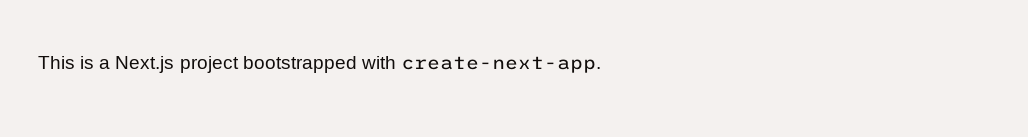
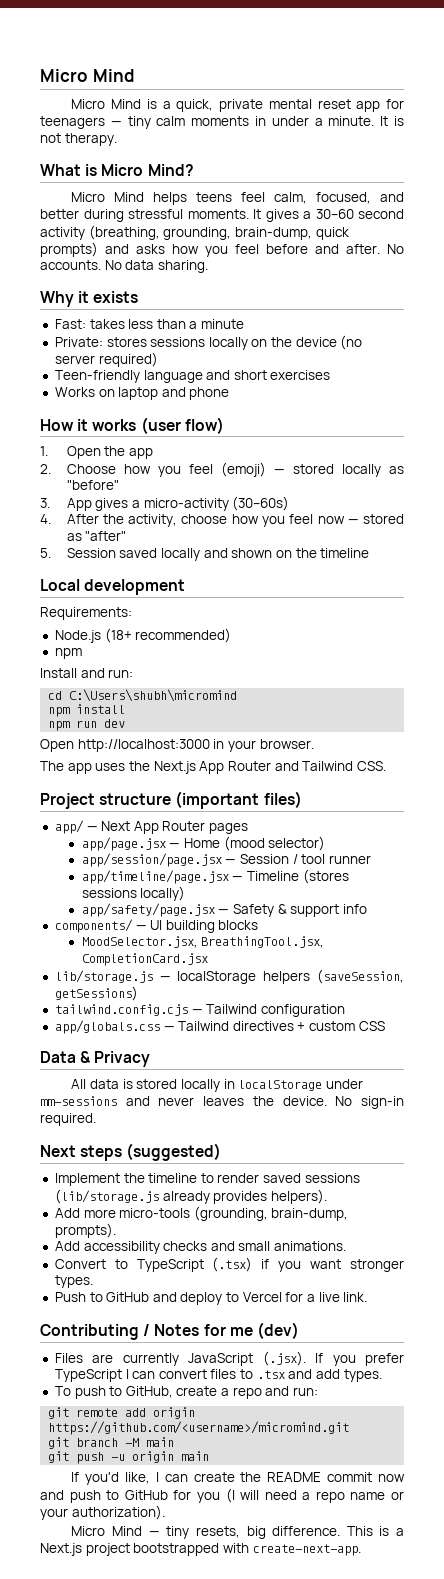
(38, 62) none -> [40,69,134,82] [71,99,404,112] [40,116,405,129] [40,133,117,146] [40,164,194,176] [71,192,404,205] [40,209,404,222] [40,225,349,240] [40,242,404,257] [40,260,208,273] [40,291,139,307] [54,319,245,329] [54,335,363,350] [54,352,158,367] [54,370,331,383] [54,387,230,400] [40,417,224,434] [40,446,154,459] [40,462,404,477] [66,480,119,490] [40,496,290,511] [40,514,404,527] [66,531,127,541] [40,548,370,561] [40,579,186,595] [40,607,132,620] [54,628,232,643] [54,648,82,659] [40,668,134,678] [48,689,238,702] [48,704,126,717] [48,719,126,731] [40,739,314,752] [40,761,386,774] [40,791,302,809] [54,820,249,834] [81,836,326,851] [81,853,371,867] [81,869,349,884] [81,886,186,901] [81,903,367,917] [54,919,259,933] [81,936,325,948] [81,953,208,966] [54,969,404,984] [54,986,138,1001] [54,1004,345,1017] [54,1020,385,1034] [40,1051,151,1067] [71,1079,363,1092] [40,1096,405,1109] [40,1113,96,1126] [40,1143,222,1161] [54,1173,360,1186] [54,1189,327,1204] [54,1206,349,1221] [54,1223,116,1238] [54,1241,347,1254] [54,1257,404,1272] [54,1275,93,1288] [54,1292,368,1305] [40,1322,299,1340] [54,1351,404,1366] [54,1369,382,1382] [54,1386,319,1399] [48,1407,196,1419] [48,1421,350,1435] [48,1437,175,1449] [48,1451,210,1464] [71,1472,405,1485] [40,1488,404,1503] [40,1505,165,1520] [71,1526,341,1539] Micro Mind // Micro Mind is a quick, private mental reset app for teenagers — tiny calm moments in under a minute. It is not therapy. // What is Micro Mind? // Micro Mind helps teens feel calm, focused, and better during stressful moments. It gives a 30–60 second activity (breathing, grounding, brain-dump, quick prompts) and asks how you feel before and after. No accounts. No data sharing. // Why it exists // Fast: takes less than a minute // Private: stores sessions locally on the device (no server required) // Teen-friendly language and short exercises // Works on laptop and phone // How it works (user flow) // 1. Open the app // 2. Choose how you feel (emoji) — stored locally as "before" // 3. App gives a micro-activity (30–60s) // 4. After the activity, choose how you feel now — stored as "after" // 5. Session saved locally and shown on the timeline // Local development // Requirements: // Node.js (18+ recommended) // npm // Install and run: // cd C:\Users\shubh\micromind // npm install // npm run dev // Open http://localhost:3000 in your browser. // The app uses the Next.js App Router and Tailwind CSS. // Project structure (important files) // app/ — Next App Router pages // app/page.jsx — Home (mood selector) // app/session/page.jsx — Session / tool runner // app/timeline/page.jsx — Timeline (stores sessions locally) // app/safety/page.jsx — Safety & support info // components/ — UI building blocks // MoodSelector.jsx, BreathingTool.jsx, CompletionCard.jsx // lib/storage.js — localStorage helpers (saveSession, getSessions) // tailwind.config.cjs — Tailwind configuration // app/globals.css — Tailwind directives + custom CSS // Data & Privacy // All data is stored locally in localStorage under mm-sessions and never leaves the device. No sign-in required. // Next steps (suggested) // Implement the timeline to render saved sessions (lib/storage.js already provides helpers). // Add more micro-tools (grounding, brain-dump, prompts). // Add accessibility checks and small animations. // Convert to TypeScript (.tsx) if you want stronger types. // Push to GitHub and deploy to Vercel for a live link. // Contributing / Notes for me (dev) // Files are currently JavaScript (.jsx). If you prefer TypeScript I can convert files to .tsx and add types. // To push to GitHub, create a repo and run: // git remote add origin https://github.com/<username>/micromind.git // git branch -M main // git push -u origin main // If you'd like, I can create the README commit now and push to GitHub for you (I will need a repo name or your authorization). // Micro Mind — tiny resets, big difference.

